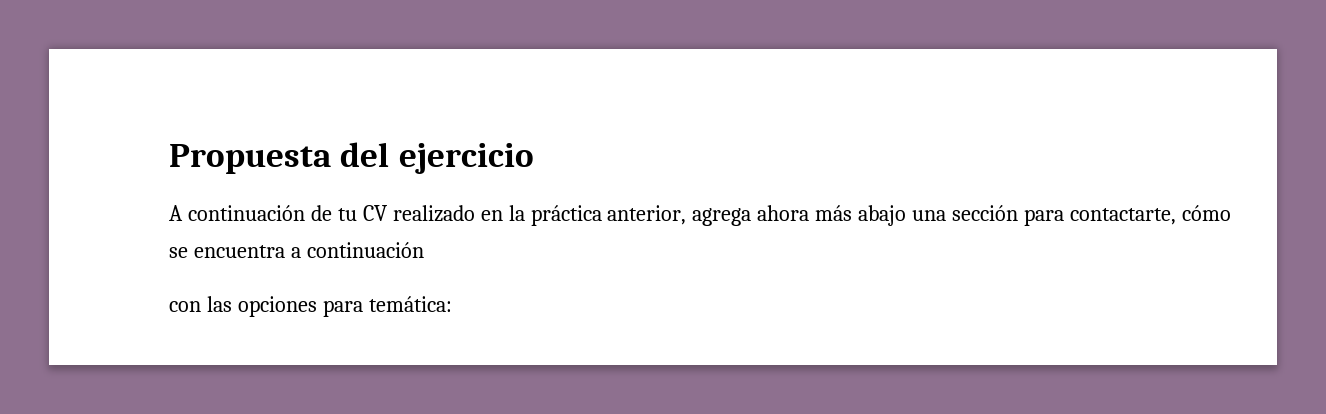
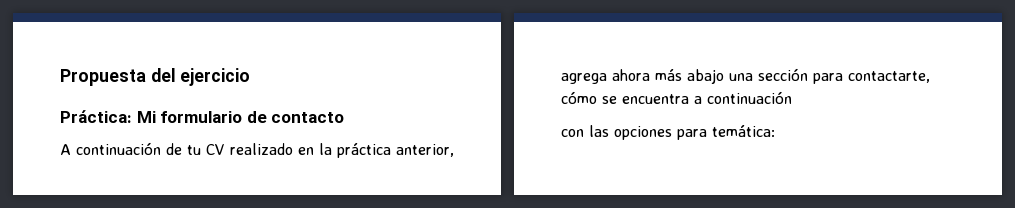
(534, 158) none -> [60,110,345,123] // Práctica: Mi formulario de contacto

